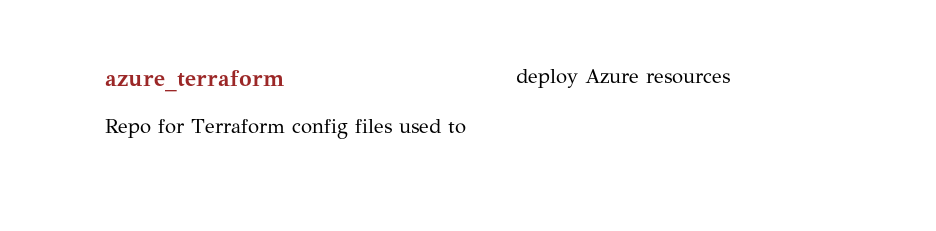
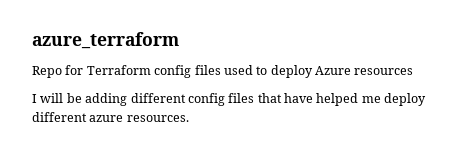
(730, 78) none -> [32,93,427,106] [32,112,189,122] // I will be adding different config files that have helped me deploy different azure resources.

